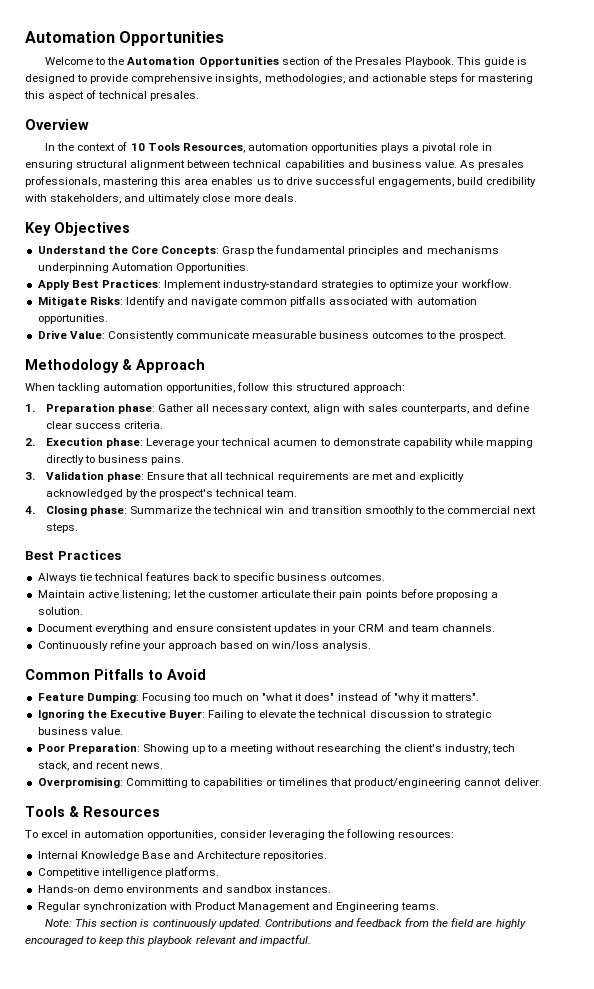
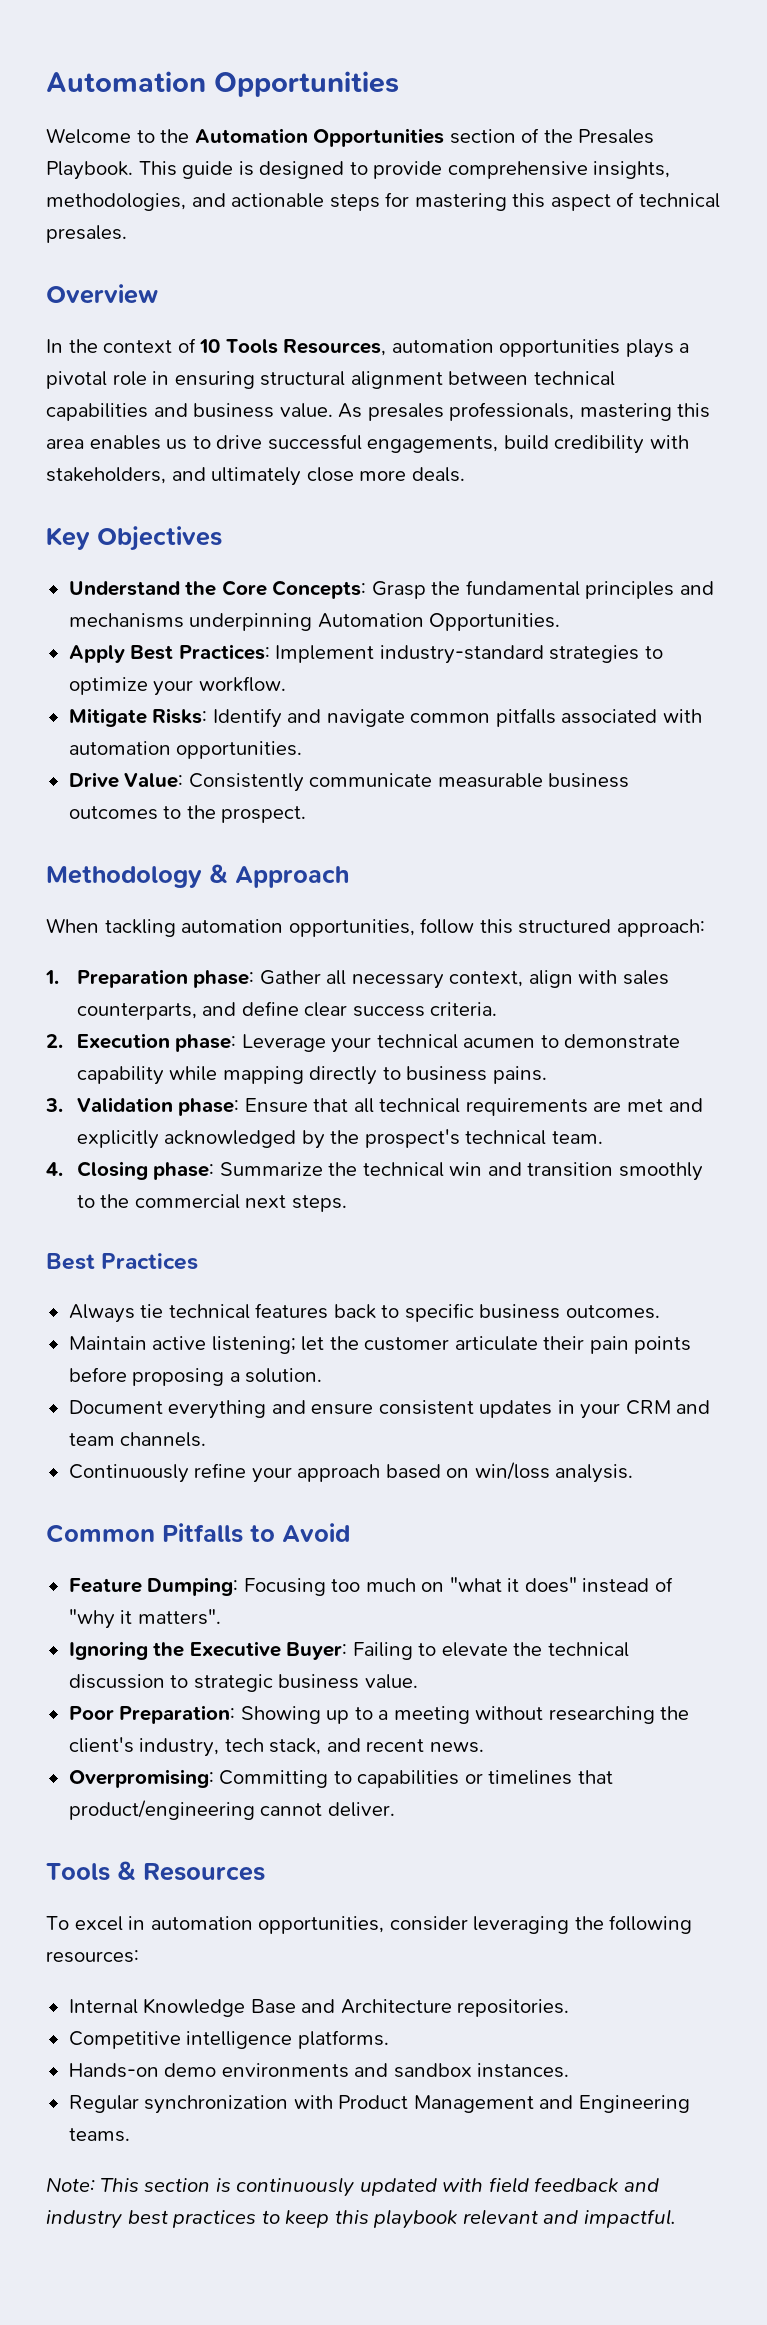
[218,918,526,929] [25,936,84,946] updated. Contributions and feedback from the field are highly encouraged -> [359,2177,659,2196] [46,2210,257,2229] updated with field feedback and industry best practices

